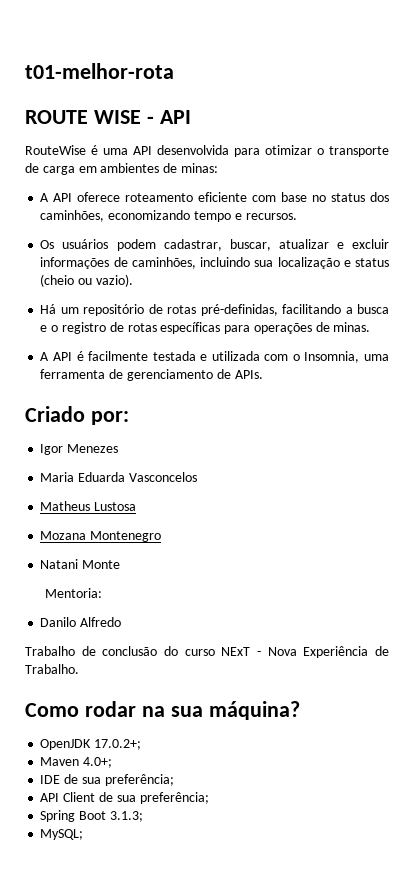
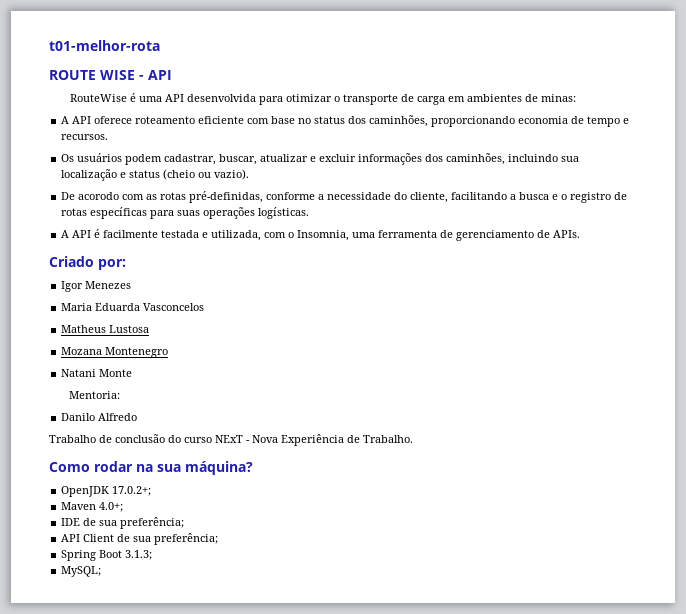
[108,210,191,220] economizando -> [431,116,585,127] proporcionando economia de
[113,257,128,267] de -> [425,154,444,162] dos
[40,304,278,316] Há um repositório de rotas pré-definidas, -> [61,191,449,203] De acorodo com as rotas pré-definidas, conforme a necessidade do cliente,
[253,322,371,334] operações de minas. -> [177,207,310,219] suas operações logísticas.
[211,351,260,361] utilizada -> [211,230,262,241] utilizada,

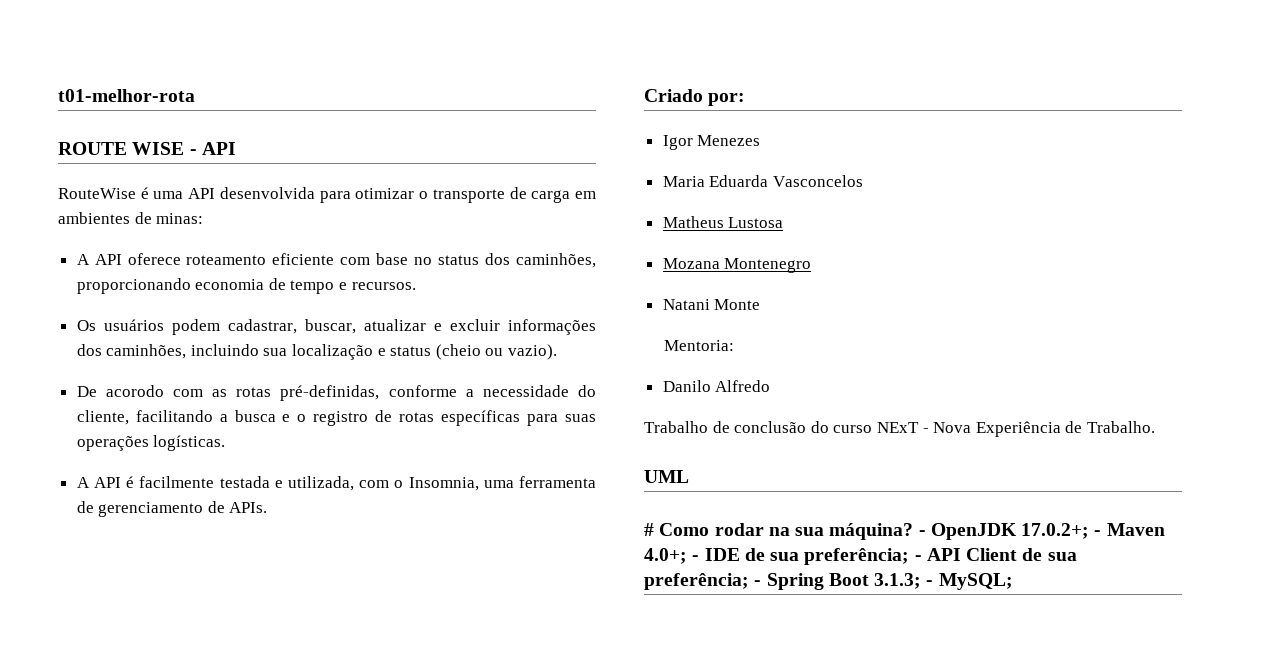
(413, 439) none -> [644,470,689,483] [644,523,654,536] UML // #
(253, 468) // -> [918,530,926,536] -
(152, 491) // -> [1094,530,1102,536] -
(124, 507) // -> [692,555,700,561] -
(185, 523) // -> [914,555,922,561] -
(219, 539) // -> [754,580,762,586] -
(153, 555) // -> [926,580,934,586] -

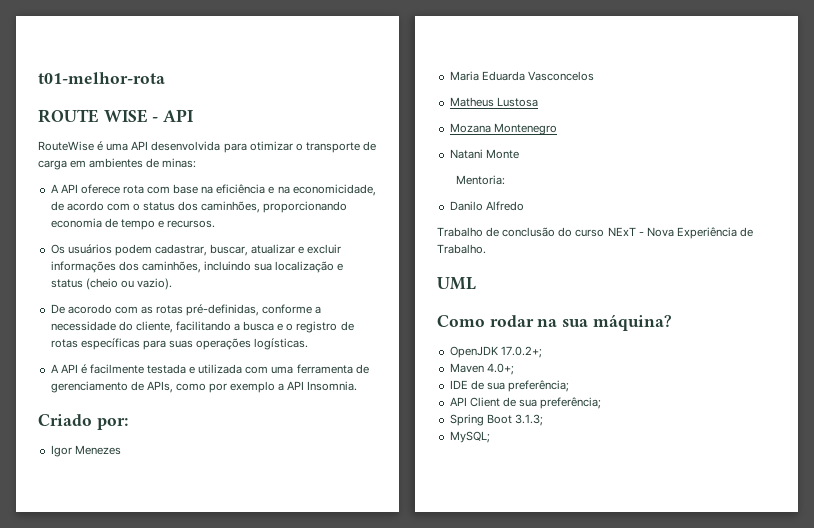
[186,253,433,265] roteamento eficiente com base no -> [122,184,376,196] [50,201,140,211] rota com base na eficiência e na economicidade, de acordo com o
[287,476,479,491] utilizada, com o Insomnia, -> [198,364,269,374] utilizada com
[229,502,268,513] APIs. -> [146,381,358,393] APIs, como por exemplo a API Insomnia.
[644,523,654,536] # -> (476, 283) none
[918,530,926,536] - -> (672, 322) //
[1094,530,1102,536] - -> (542, 352) //
[692,555,700,561] - -> (514, 369) //
[914,555,922,561] - -> (569, 386) //
[754,580,762,586] - -> (602, 403) //
[926,580,934,586] - -> (543, 420) //

